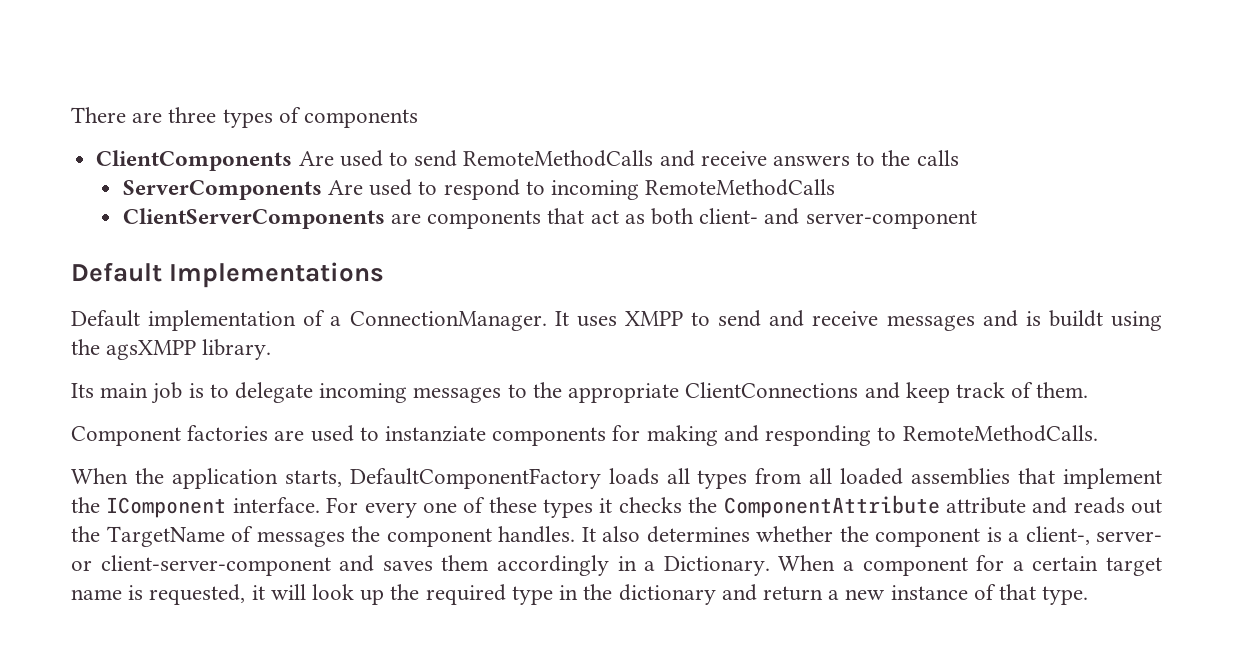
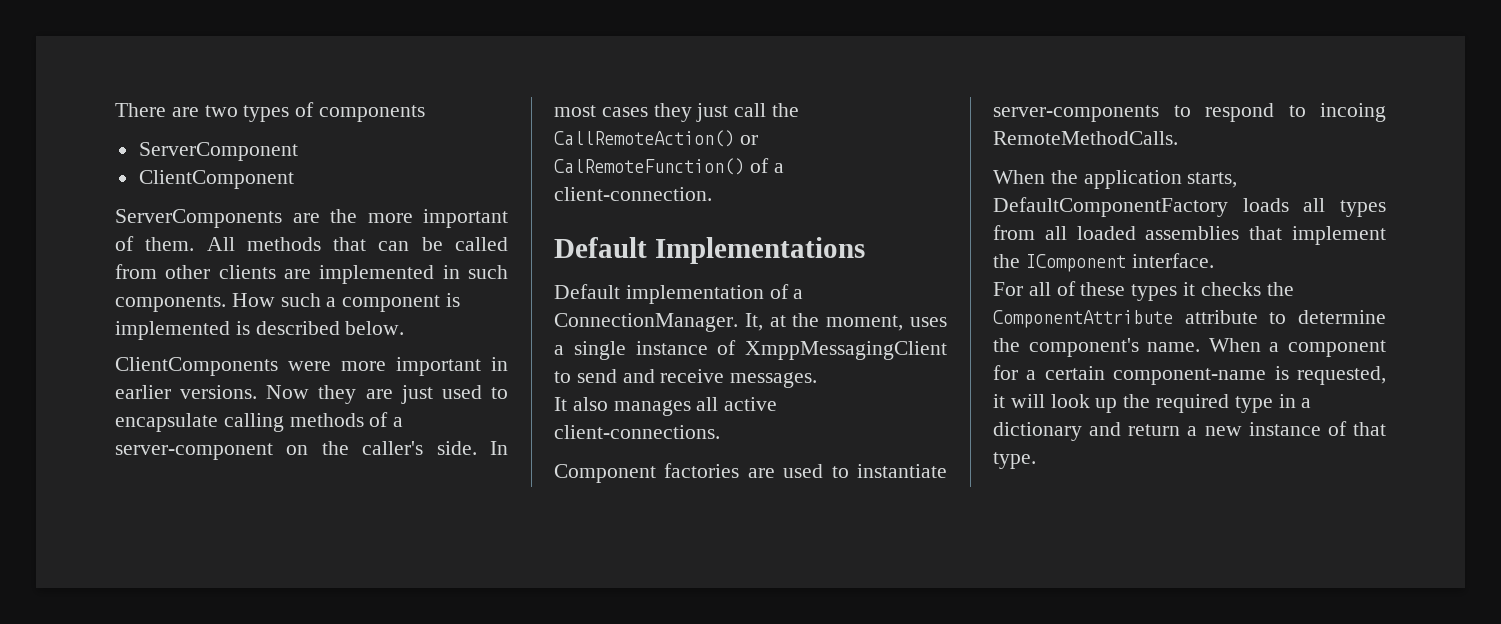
[168,107,217,123] three -> [204,105,238,117] two
[96,150,959,171] [122,179,836,200] [122,208,977,229] ClientComponents Are used to send RemoteMethodCalls and receive answers to the calls // ServerComponents Are used to respond to incoming RemoteMethodCalls // ClientServerComponents are components that act as both client- and server-component -> [138,142,298,161] [138,170,294,189] [115,209,508,228] [115,236,508,251] [115,264,508,284] [115,293,461,312] [115,321,405,340] [115,357,508,376] [115,385,509,404] [115,412,404,432] [115,441,508,460] [554,103,800,122] [554,130,758,147] [554,158,784,175] [554,187,712,201] ServerComponent // ClientComponent // ServerComponents are the more important of them. All methods that can be called from other clients are implemented in such components. How such a component is implemented is described below. // ClientComponents were more important in earlier versions. Now they are just used to encapsulate calling methods of a server-component on the caller's side. In most cases they just call the CallRemoteAction() or CalRemoteFunction() of a client-connection.
[554,310,1162,331] [71,339,272,360] [71,382,1089,404] It uses XMPP to send and receive messages and is buildt using the agsXMPP library. // Its main job is to delegate incoming messages to the appropriate ClientConnections and keep track of them. -> [744,313,947,331] [554,340,947,360] [554,369,818,388] [554,397,778,416] [554,425,720,439] It, at the moment, uses a single instance of XmppMessagingClient to send and receive messages. // It also manages all active client-connections.
[385,425,897,446] instanziate components for making and responding to -> [857,464,947,478] [993,103,1386,122] instantiate server-components to respond to incoing
[326,497,457,518] For every one -> [993,282,1051,296] // For all
[1032,497,1162,514] [71,526,1162,547] [71,555,770,576] and reads out the TargetName of messages the component handles. It also determines whether the component is a client-, server- or client-server-component and saves them accordingly in a Dictionary. -> [1269,310,1386,324] [993,338,1201,357] to determine the component's name.
[1106,557,1163,576] [71,589,122,600] target name -> [1113,368,1267,385] component-name
[583,584,613,600] the -> [1301,398,1312,408] a

